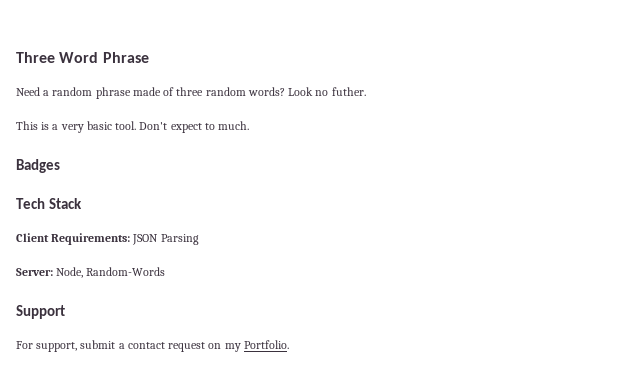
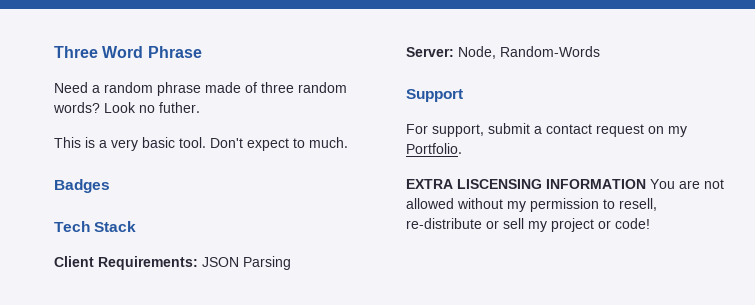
(289, 344) none -> [406,179,724,189] [406,198,657,212] [406,218,650,232] // EXTRA LISCENSING INFORMATION You are not allowed without my permission to resell, re-distribute or sell my project or code!

